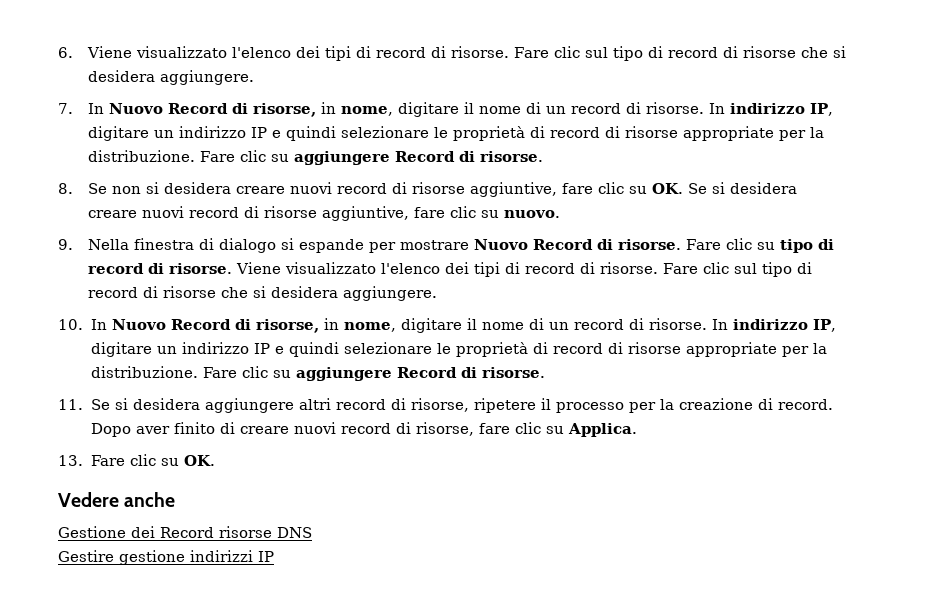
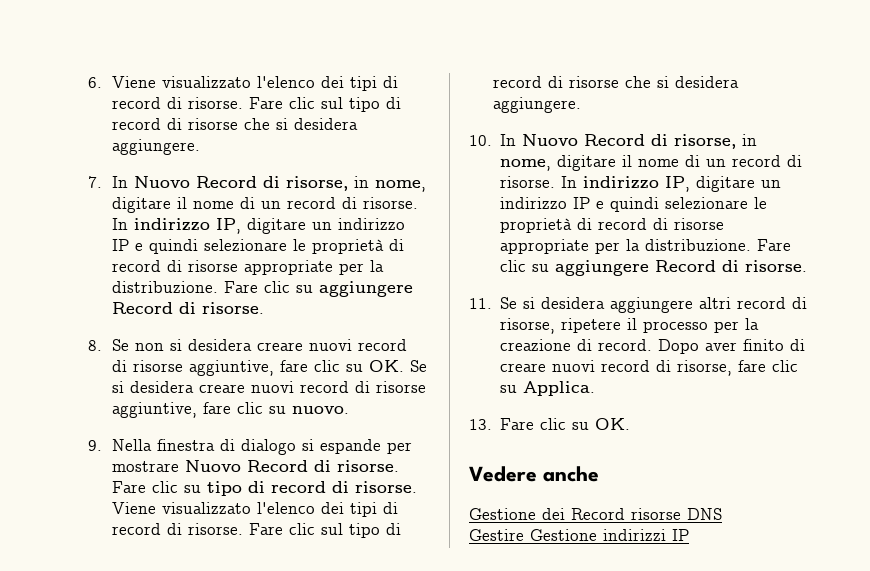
[119,550,185,565] gestione -> [530,529,597,541] Gestione

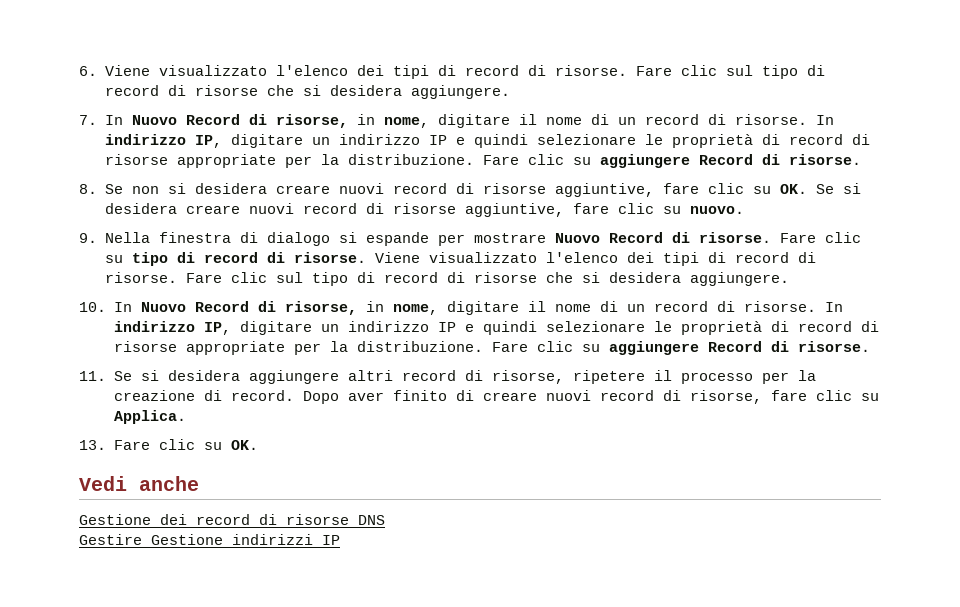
[469,466,537,482] Vedere -> [79,476,127,491] Vedi
[571,508,625,520] Record -> [196,514,277,525] record di

